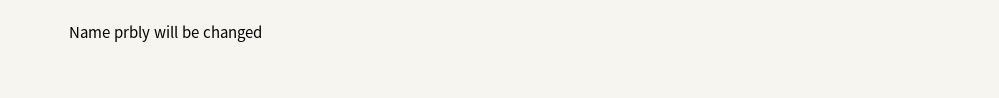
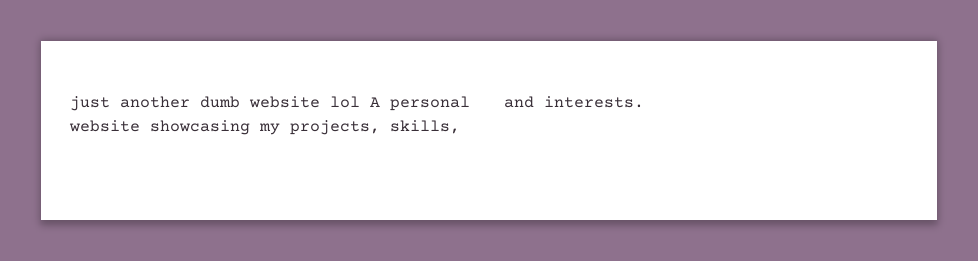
[69,25,263,42] Name prbly will be changed -> [70,96,470,111] [69,120,460,135] [504,96,644,108] just another dumb website lol A personal website showcasing my projects, skills, and interests.

